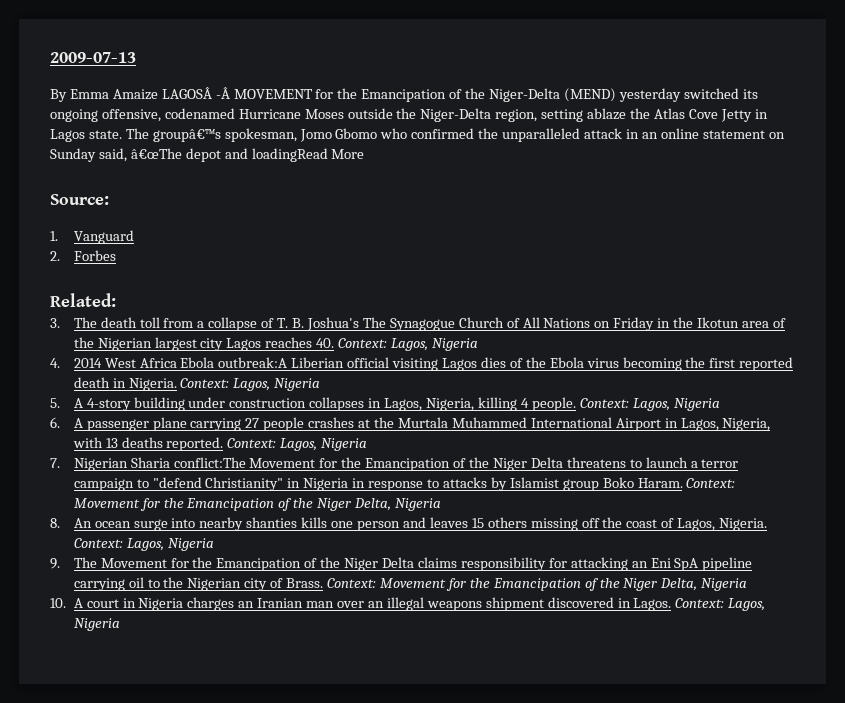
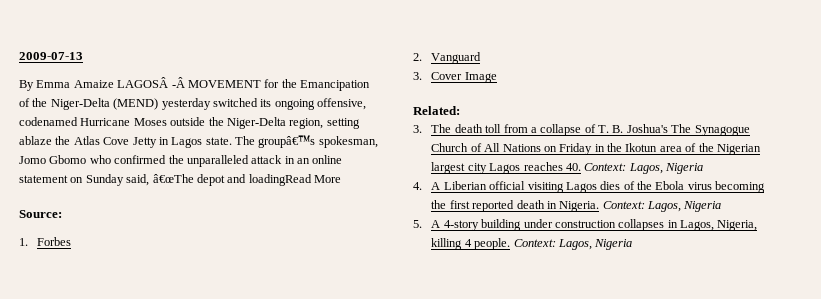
(58, 236) none -> [37,237,72,246] [413,53,422,61] Forbes // 2.
[50,250,116,261] 2. Forbes -> [413,72,497,83] 3. Cover Image
[73,357,288,368] 2014 West Africa Ebola outbreak:A -> [431,182,441,190] A
[50,417,771,431] [72,437,368,451] [50,457,739,471] [73,477,736,491] [73,498,442,511] [50,517,768,531] [73,538,214,551] [50,557,753,571] [73,577,748,591] [50,597,766,611] [73,618,120,631] // 6. A passenger plane carrying 27 people crashes at the Murtala Muhammed International Airport in Lagos, Nigeria, with 13 deaths reported. Context: Lagos, Nigeria // 7. Nigerian Sharia conflict:The Movement for the Emancipation of the Niger Delta threatens to launch a terror campaign to "defend Christianity" in Nigeria in response to attacks by Islamist group Boko Haram. Context: Movement for the Emancipation of the Niger Delta, Nigeria // 8. An ocean surge into nearby shanties kills one person and leaves 15 others missing off the coast of Lagos, Nigeria. Context: Lagos, Nigeria // 9. The Movement for the Emancipation of the Niger Delta claims responsibility for attacking an Eni SpA pipeline carrying oil to the Nigerian city of Brass. Context: Movement for the Emancipation of the Niger Delta, Nigeria // 10. A court in Nigeria charges an Iranian man over an illegal weapons shipment discovered in Lagos. Context: Lagos, Nigeria -> (633, 244) none

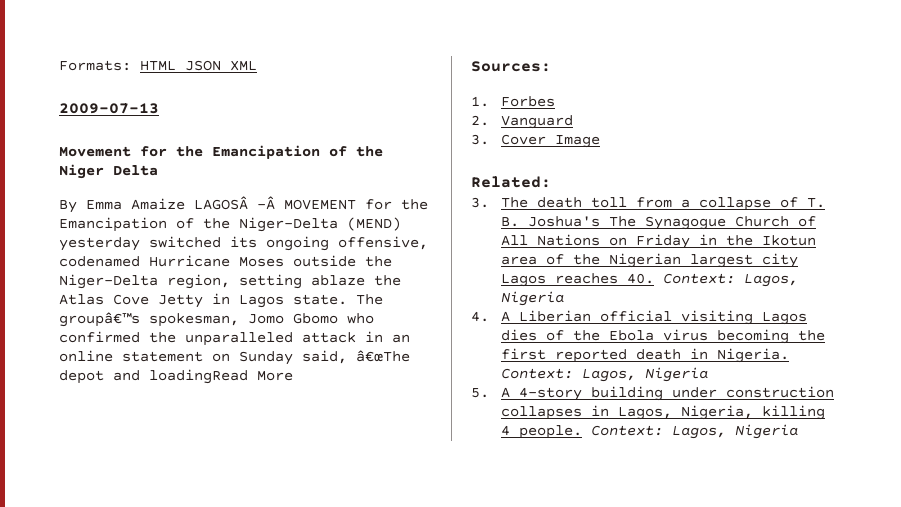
[19,52,83,60] 2009-07-13 -> [59,60,257,71] [59,103,159,114] [59,145,383,159] [59,164,158,179] Formats: HTML JSON XML // 2009-07-13 // Movement for the Emancipation of the Niger Delta
[19,210,62,218] Source: -> [471,61,551,72] Sources:

